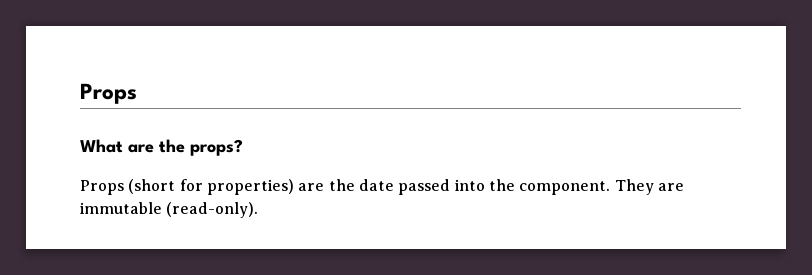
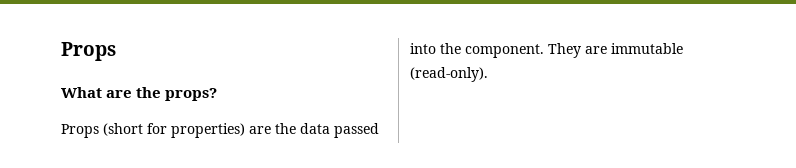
[358,179,394,191] date -> [300,123,330,134] data

